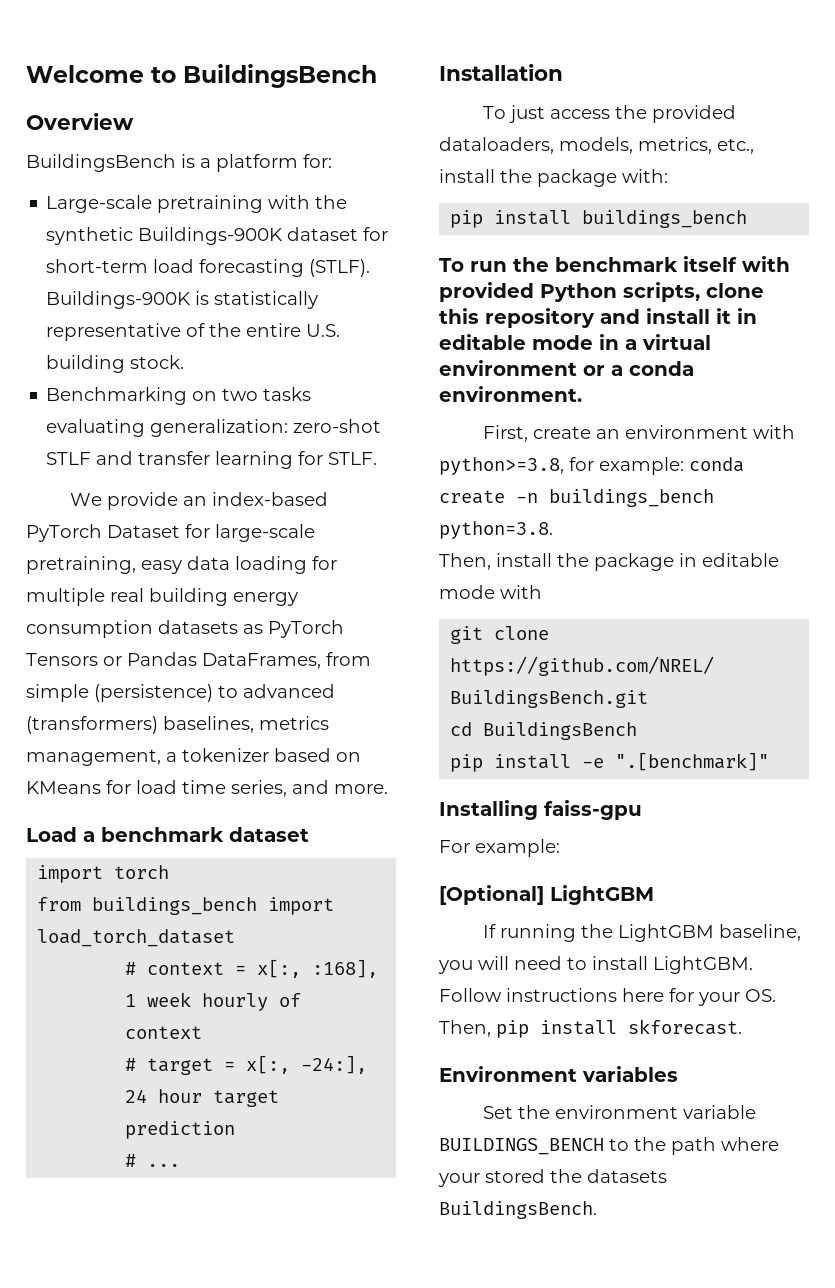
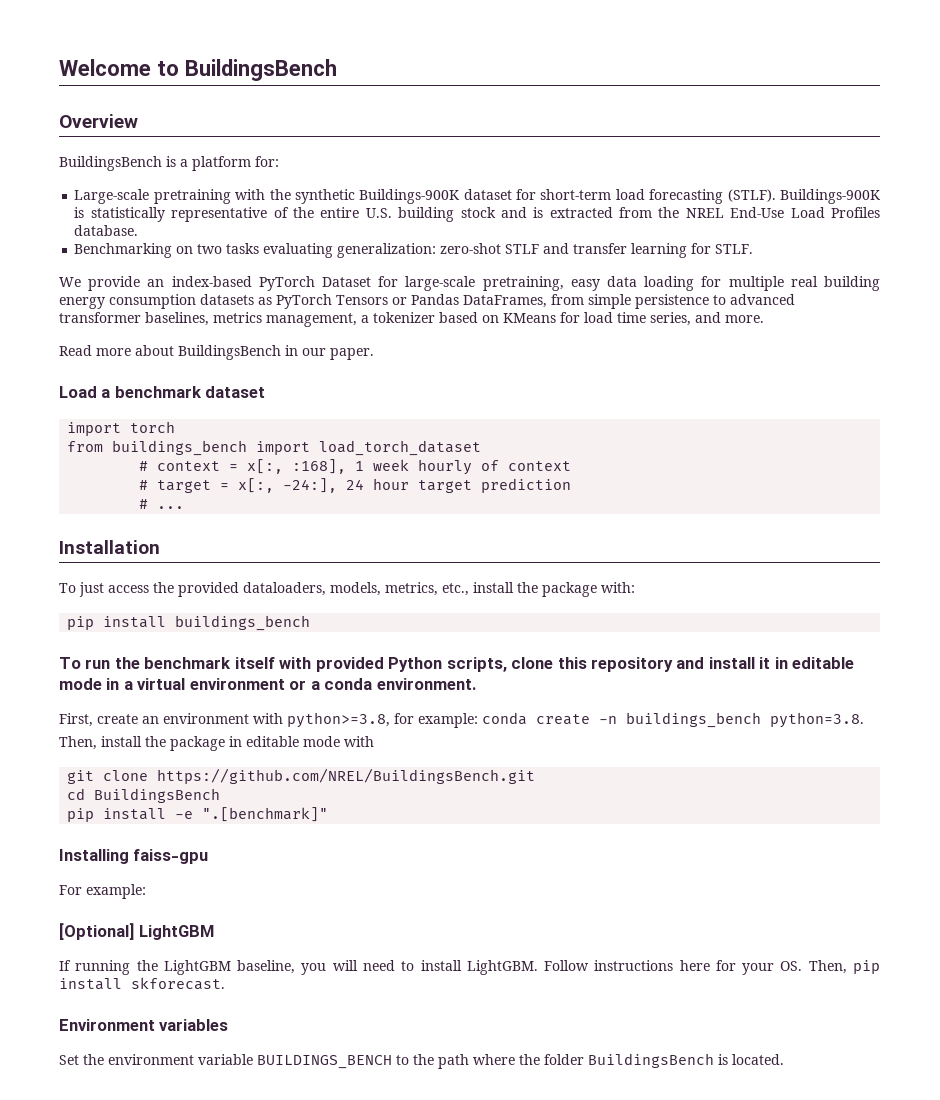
[130,355,185,369] stock. -> [460,207,880,218] [74,225,139,236] stock and is extracted from the NREL End-Use Load Profiles database.
[94,684,213,702] (persistence) -> [635,294,709,309] persistence
[26,716,158,734] (transformers) -> [59,312,141,323] transformer
(388, 789) none -> [59,345,374,360] // Read more about BuildingsBench in our paper.
[438,1169,667,1187] [439,1201,597,1219] your stored the datasets BuildingsBench. -> [519,1053,784,1068] the folder BuildingsBench is located.

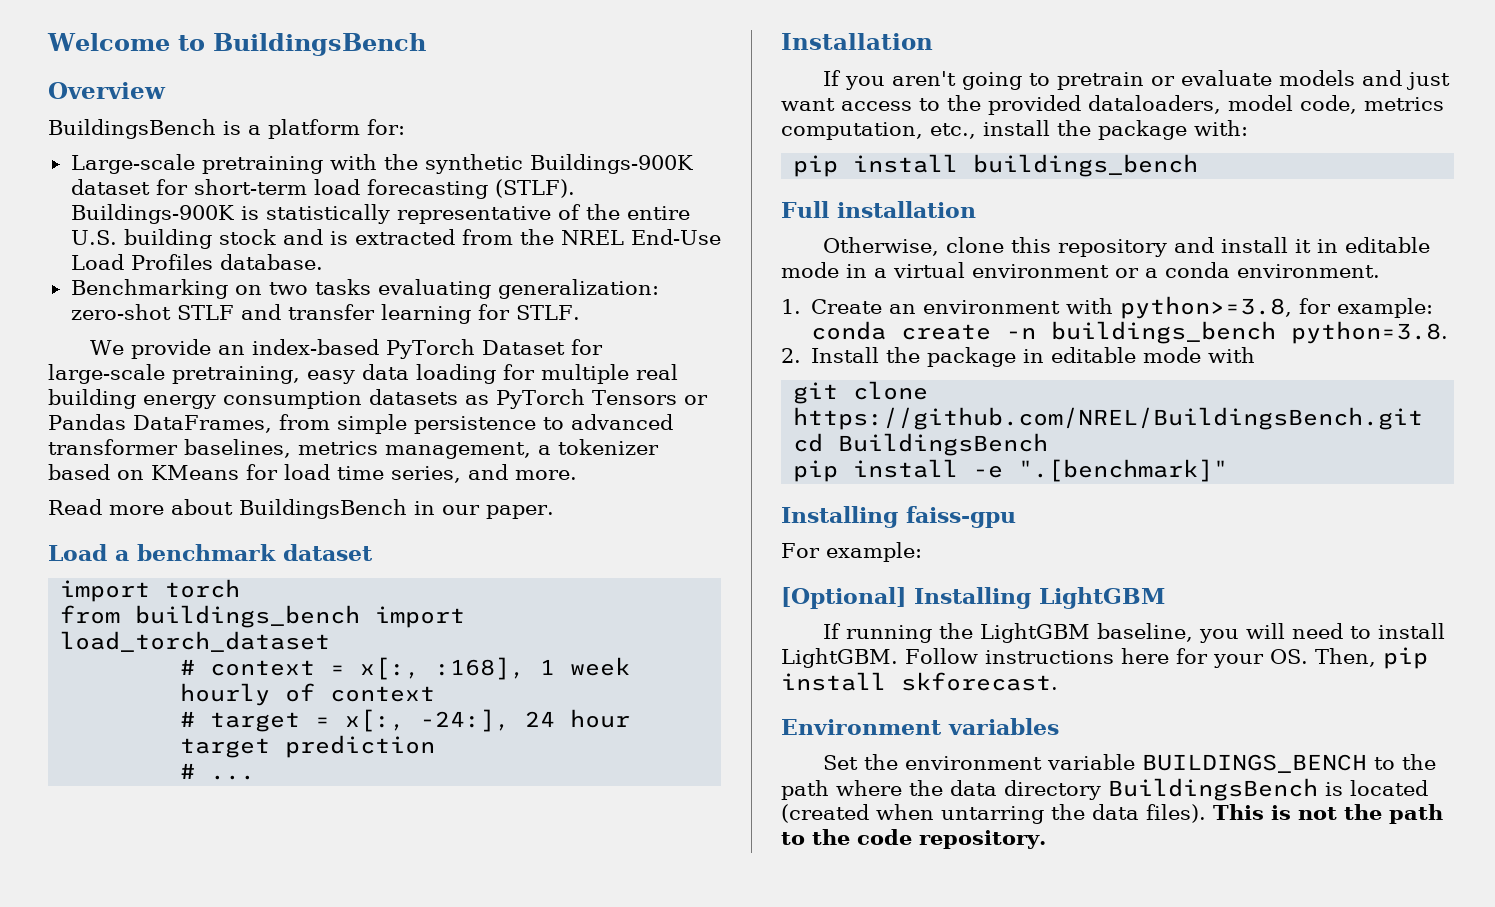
[59,582,438,597] To just access the provided dataloaders, models, metrics, -> [823,70,1451,90] [781,95,1444,115] [781,122,923,140] If you aren't going to pretrain or evaluate models and just want access to the provided dataloaders, model code, metrics computation,
[59,657,507,672] To run the benchmark itself with provided Python scripts, -> [781,201,976,218] [823,237,940,256] Full installation // Otherwise,
[59,713,138,727] First, create -> [781,299,883,314] 1. Create
[59,736,142,750] Then, install -> [781,347,880,363] 2. Install
(135, 931) none -> [914,587,1031,609] Installing
[544,1053,784,1068] folder BuildingsBench is located. -> [950,778,1428,801] [781,804,1443,824] [781,829,1046,849] data directory BuildingsBench is located (created when untarring the data files). This is not the path to the code repository.

